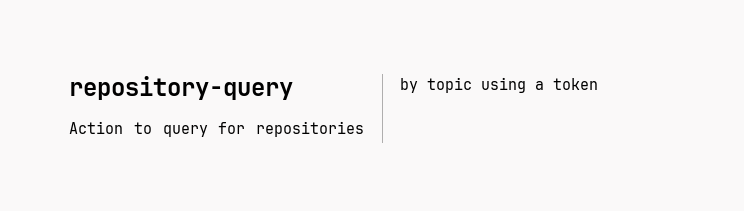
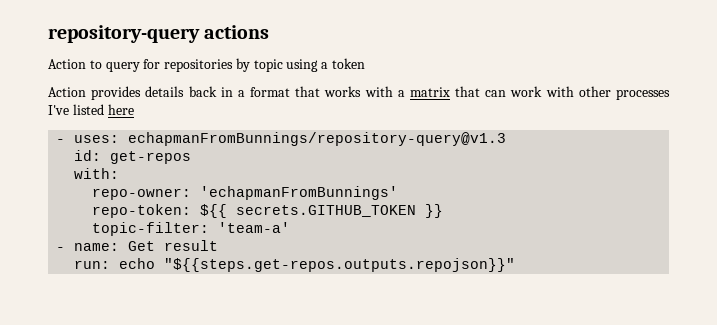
(293, 88) none -> [204,25,270,39] actions
(598, 84) none -> [48,86,670,100] [48,104,134,115] [56,132,507,146] [74,150,192,164] [74,168,120,179] [92,186,399,200] [92,204,444,218] [92,222,291,236] [56,240,219,251] [74,258,516,272] // Action provides details back in a format that works with a matrix that can work with other processes I've listed here // - uses: echapmanFromBunnings/repository-query@v1.3 // id: get-repos // with: // repo-owner: 'echapmanFromBunnings' // repo-token: ${{ secrets.GITHUB_TOKEN }} // topic-filter: 'team-a' // - name: Get result // run: echo "${{steps.get-repos.outputs.repojson}}"

